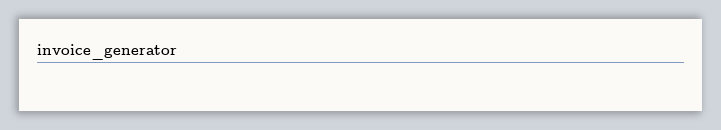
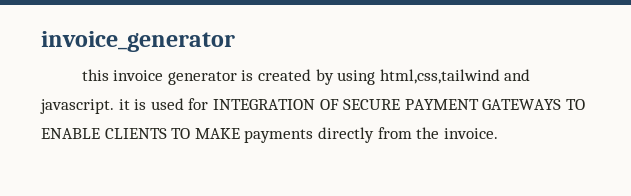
(177, 52) none -> [81,69,531,85] [40,98,585,114] [41,127,498,143] // this invoice generator is created by using html,css,tailwind and javascript. it is used for INTEGRATION OF SECURE PAYMENT GATEWAYS TO ENABLE CLIENTS TO MAKE payments directly from the invoice.

